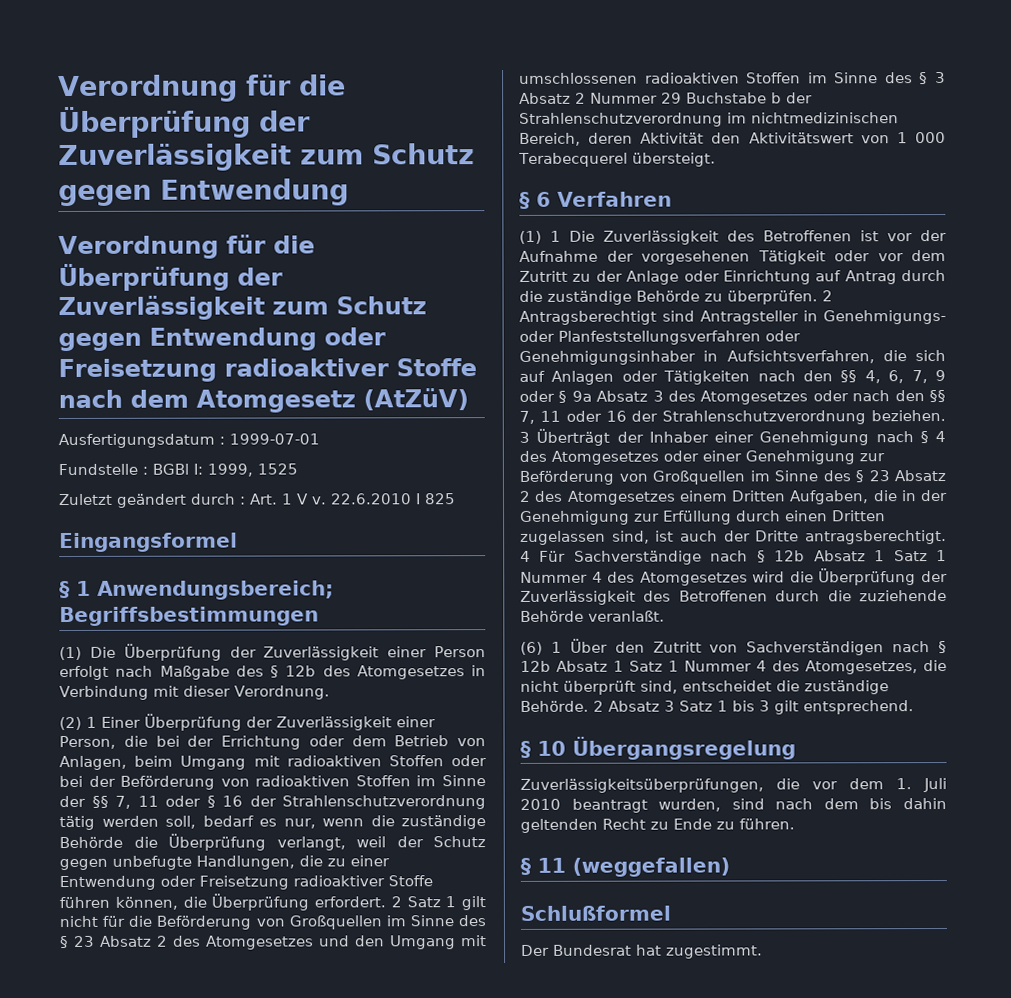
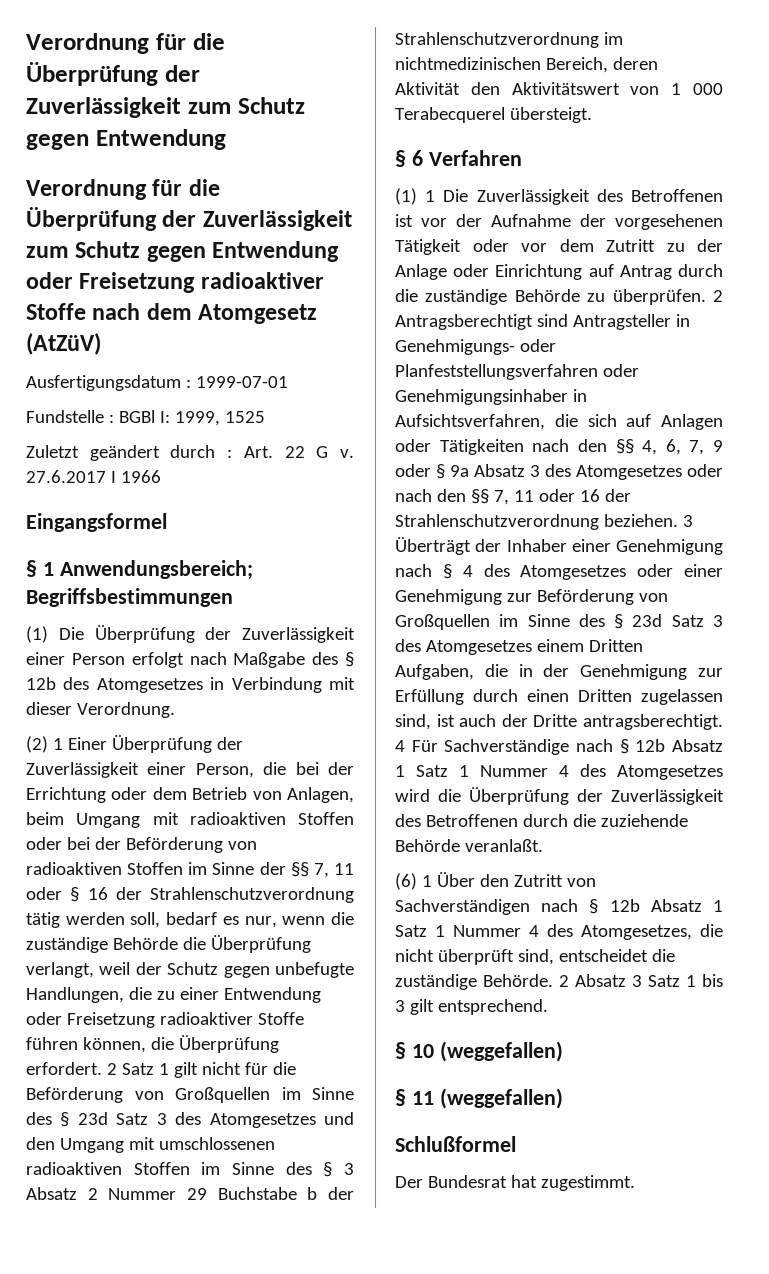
[281,493,456,505] 1 V v. 22.6.2010 I 825 -> [284,446,355,458] [26,470,161,483] 22 G v. 27.6.2017 I 1966
[73,935,168,947] 23 Absatz 2 -> [77,1112,167,1125] 23d Satz 3
[868,470,946,482] [519,490,531,502] 23 Absatz 2 -> [632,614,723,627] 23d Satz 3
[572,736,796,760] [520,777,947,793] [520,797,947,813] [520,818,795,833] Übergangsregelung // Zuverlässigkeitsüberprüfungen, die vor dem 1. Juli 2010 beantragt wurden, sind nach dem bis dahin geltenden Recht zu Ende zu führen. -> [439,1041,563,1062] (weggefallen)

